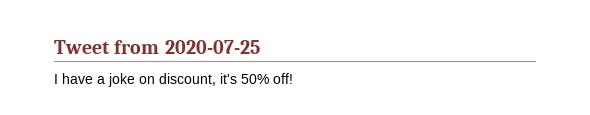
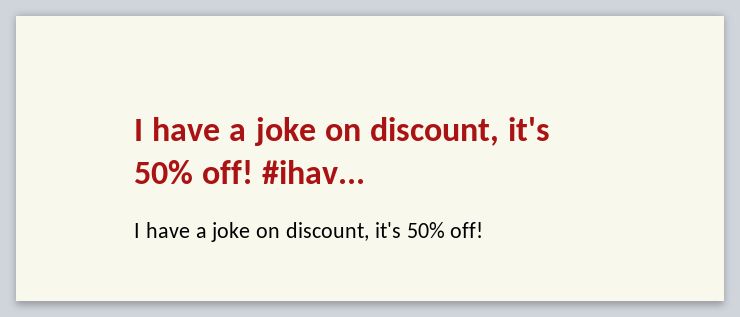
[54,40,260,54] Tweet from 2020-07-25 -> [134,117,551,146] [134,160,366,184] I have a joke on discount, it's 50% off! #ihav...

